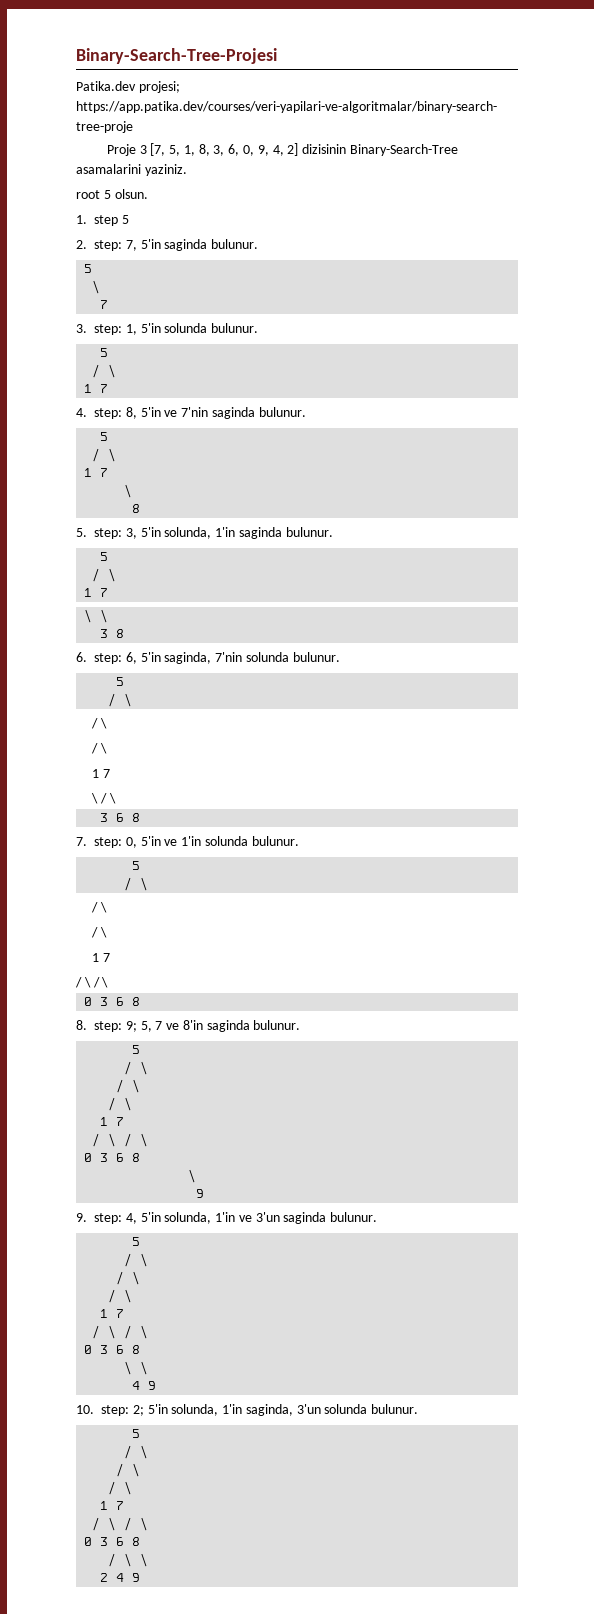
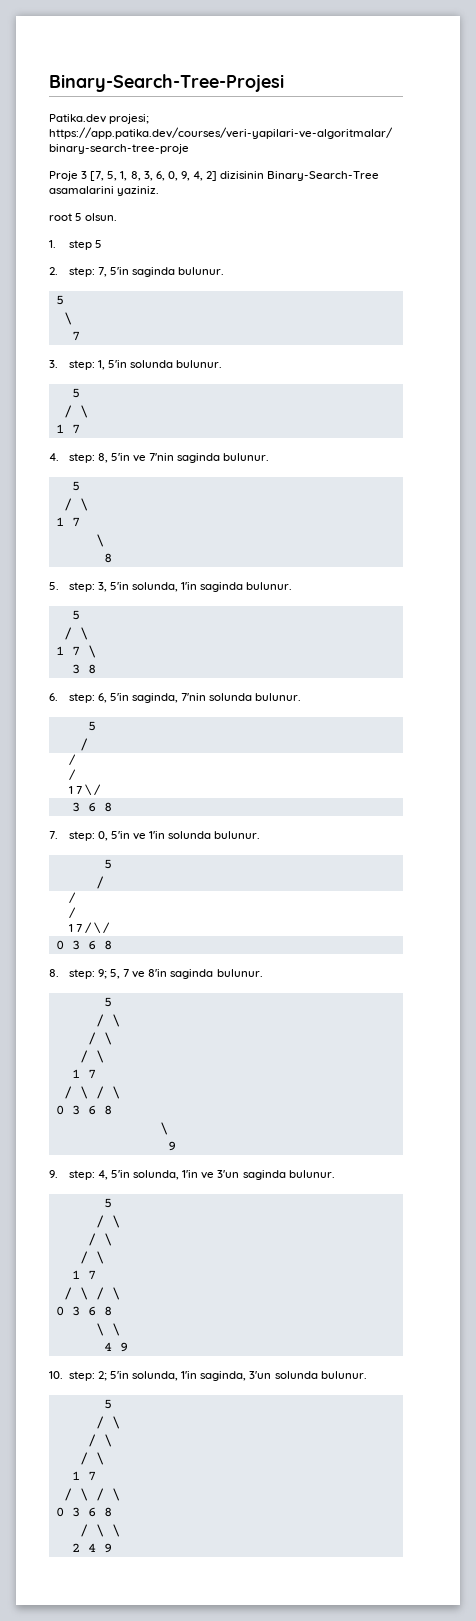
[84,609,93,623] // \ -> (80, 651) none
[124,693,133,707] [91,718,107,729] [91,743,107,754] [92,769,110,778] [91,793,116,804] \ // / \ // / \ // 1 7 // \ / \ -> [68,754,76,765] [68,769,76,780] [68,784,102,795] // / // / // 1 7 \ /
[140,877,149,891] [91,902,107,913] [91,927,107,938] [92,953,110,962] [75,977,109,988] \ // / \ // / \ // 1 7 // / \ / \ -> [68,892,76,903] [68,907,76,918] [68,922,111,933] // / // / // 1 7 / \ /

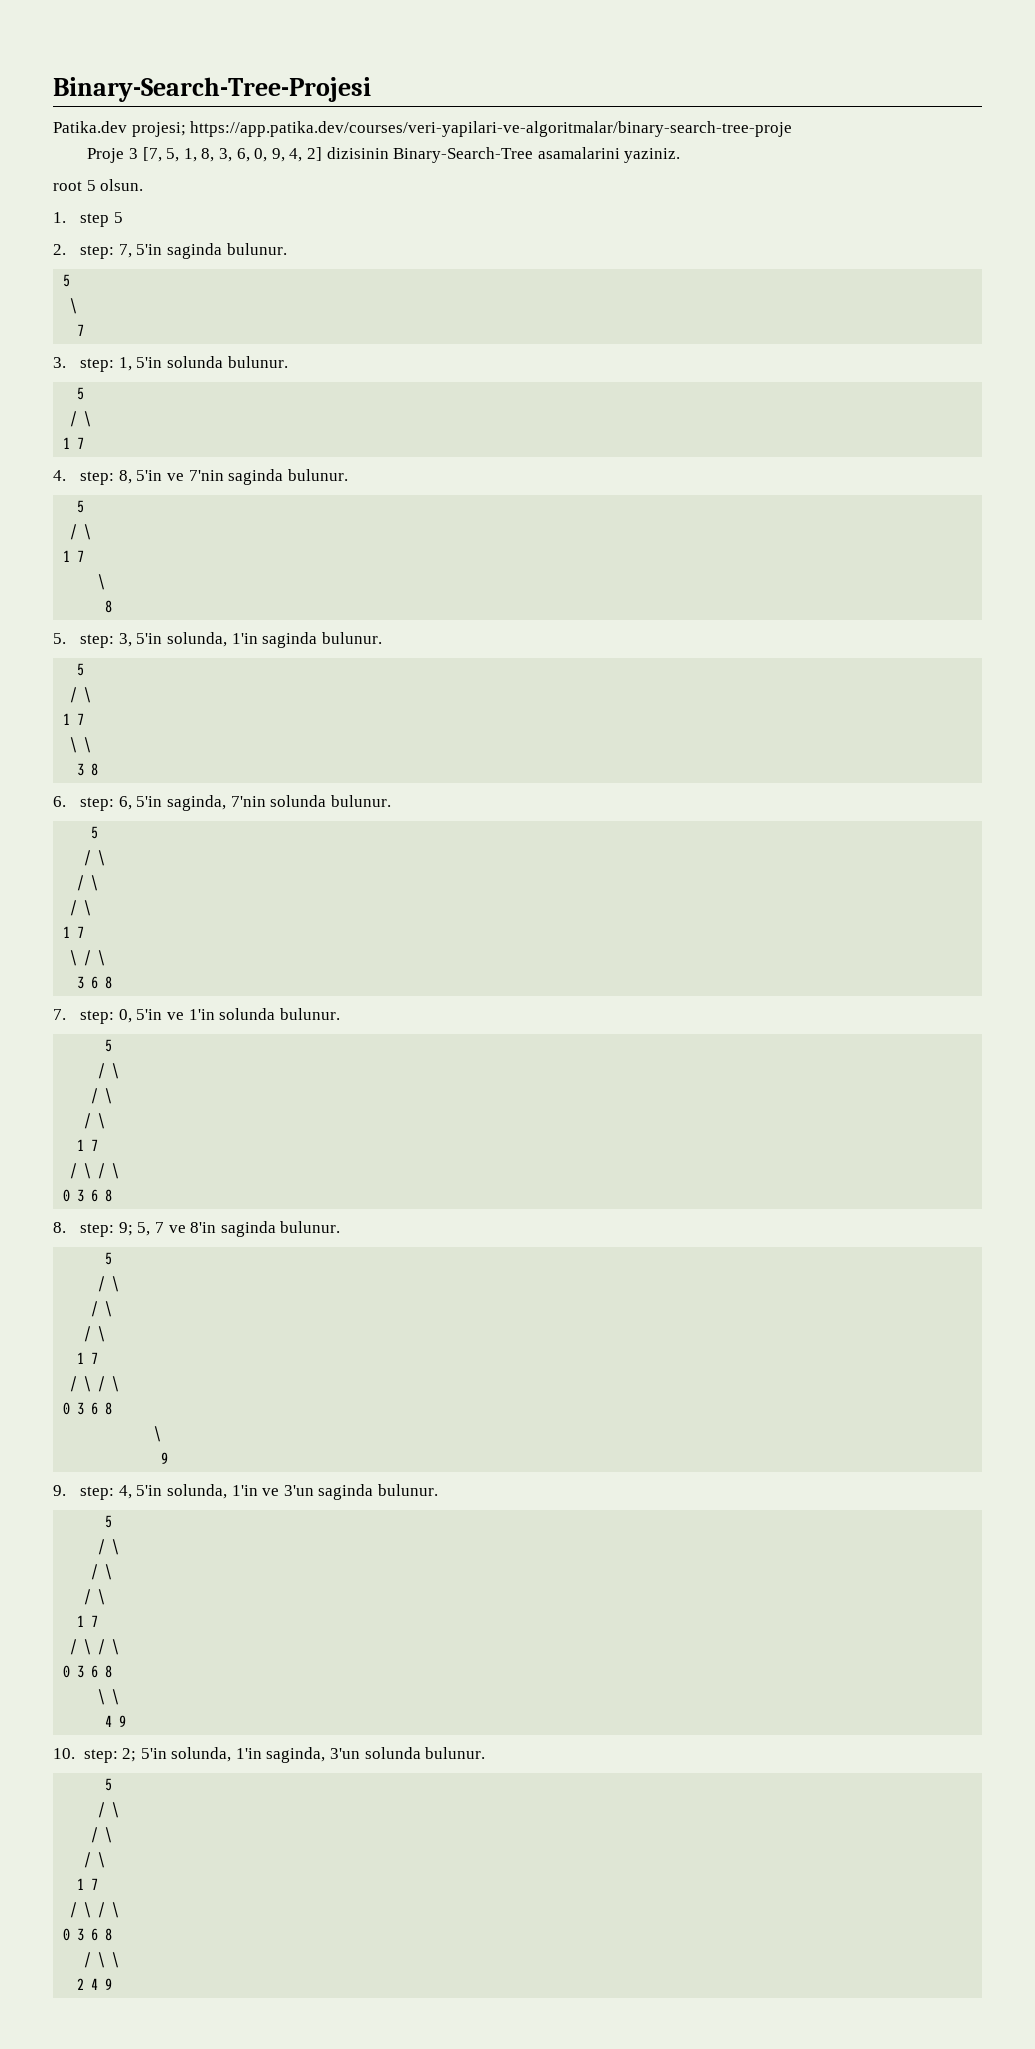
(80, 651) none -> [70,737,78,753] // \
[68,754,76,765] [68,769,76,780] [68,784,102,795] // / // / // 1 7 \ / -> [98,850,106,866] [77,875,99,891] [70,900,92,916] [63,926,85,938] [70,950,106,966] \ // / \ // / \ // 1 7 // \ / \
[68,892,76,903] [68,907,76,918] [68,922,111,933] // / // / // 1 7 / \ / -> [112,1063,120,1079] [91,1088,113,1104] [84,1113,106,1129] [77,1139,99,1151] [70,1163,120,1179] \ // / \ // / \ // 1 7 // / \ / \

